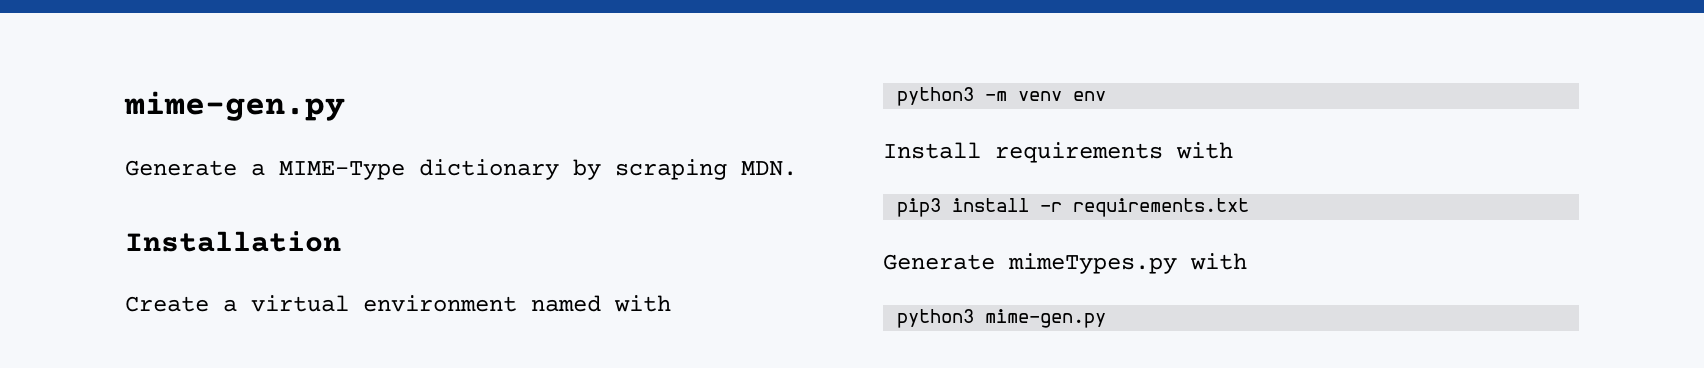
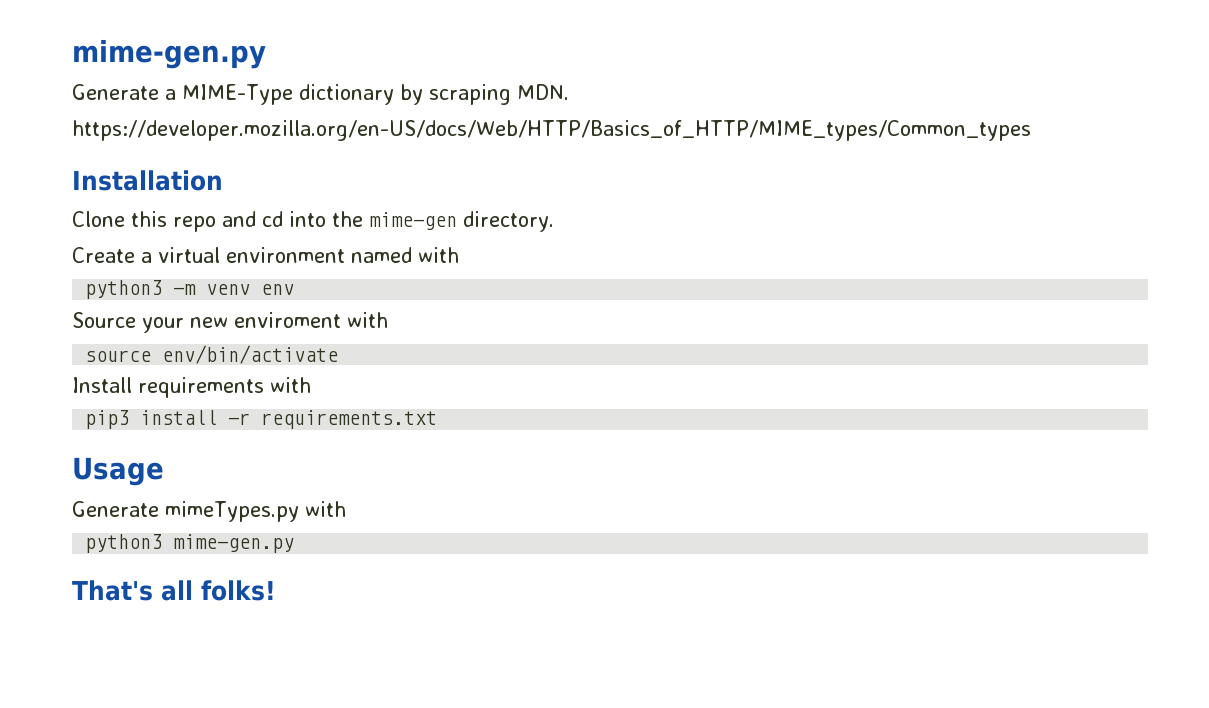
(797, 168) none -> [72,120,1031,141] // https://developer.mozilla.org/en-US/docs/Web/HTTP/Basics_of_HTTP/MIME_types/Common_types
(341, 241) none -> [72,211,554,232] // Clone this repo and cd into the mime-gen directory.
(1107, 96) none -> [72,312,388,333] [85,345,339,364] // Source your new enviroment with // source env/bin/activate
(1250, 207) none -> [72,457,164,486] // Usage
(1107, 318) none -> [72,580,276,601] // That's all folks!

